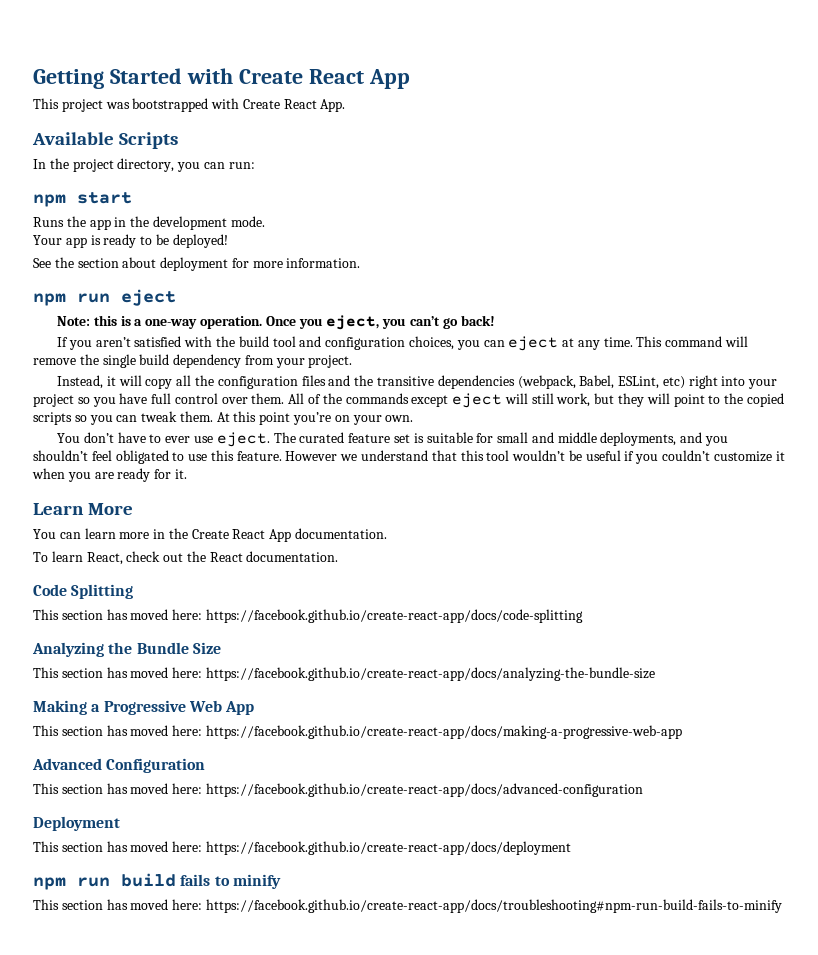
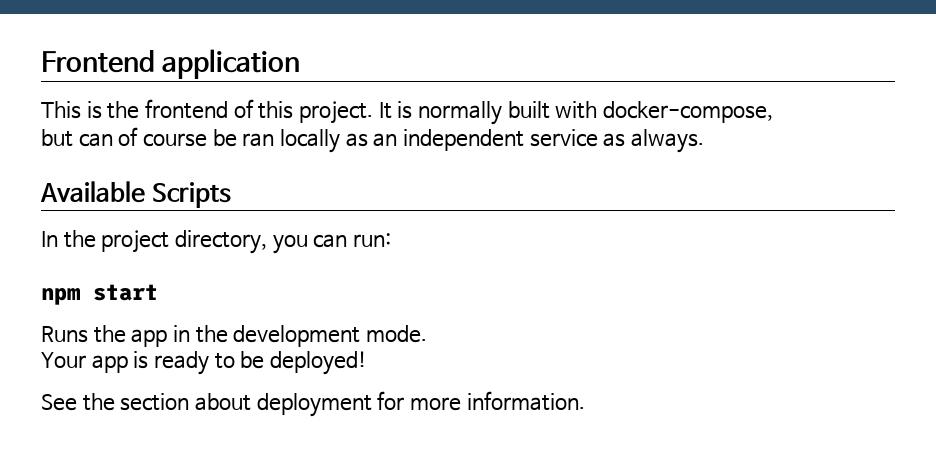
[33,68,410,89] [33,98,346,112] Getting Started with Create React App // This project was bootstrapped with Create React App. -> [41,49,301,79] [41,99,773,125] [41,127,704,153] Frontend application // This is the frontend of this project. It is normally built with docker-compose, // but can of course be ran locally as an independent service as always.
[33,289,176,306] [57,315,495,330] [57,336,748,351] [33,354,353,368] [57,375,778,389] [33,393,784,408] [33,411,414,425] [57,432,728,447] [33,450,785,464] [32,468,187,482] [33,503,134,515] [33,528,388,542] [33,551,339,565] [33,584,134,599] [33,609,583,623] [32,642,221,657] [33,667,655,681] [33,700,255,715] [33,725,682,739] [32,758,206,773] [33,783,643,797] [33,816,120,831] [33,841,571,855] [33,873,281,890] [33,899,782,913] // npm run eject // Note: this is a one-way operation. Once you eject, you can’t go back! // If you aren’t satisfied with the build tool and configuration choices, you can eject at any time. This command will remove the single build dependency from your project. // Instead, it will copy all the configuration files and the transitive dependencies (webpack, Babel, ESLint, etc) right into your project so you have full control over them. All of the commands except eject will still work, but they will point to the copied scripts so you can tweak them. At this point you’re on your own. // You don’t have to ever use eject. The curated feature set is suitable for small and middle deployments, and you shouldn’t feel obligated to use this feature. However we understand that this tool wouldn’t be useful if you couldn’t customize it when you are ready for it. // Learn More // You can learn more in the Create React App documentation. // To learn React, check out the React documentation. // Code Splitting // This section has moved here: https://facebook.github.io/create-react-app/docs/code-splitting // Analyzing the Bundle Size // This section has moved here: https://facebook.github.io/create-react-app/docs/analyzing-the-bundle-size // Making a Progressive Web App // This section has moved here: https://facebook.github.io/create-react-app/docs/making-a-progressive-web-app // Advanced Configuration // This section has moved here: https://facebook.github.io/create-react-app/docs/advanced-configuration // Deployment // This section has moved here: https://facebook.github.io/create-react-app/docs/deployment // npm run build fails to minify // This section has moved here: https://facebook.github.io/create-react-app/docs/troubleshooting#npm-run-build-fails-to-minify -> (585, 401) none

